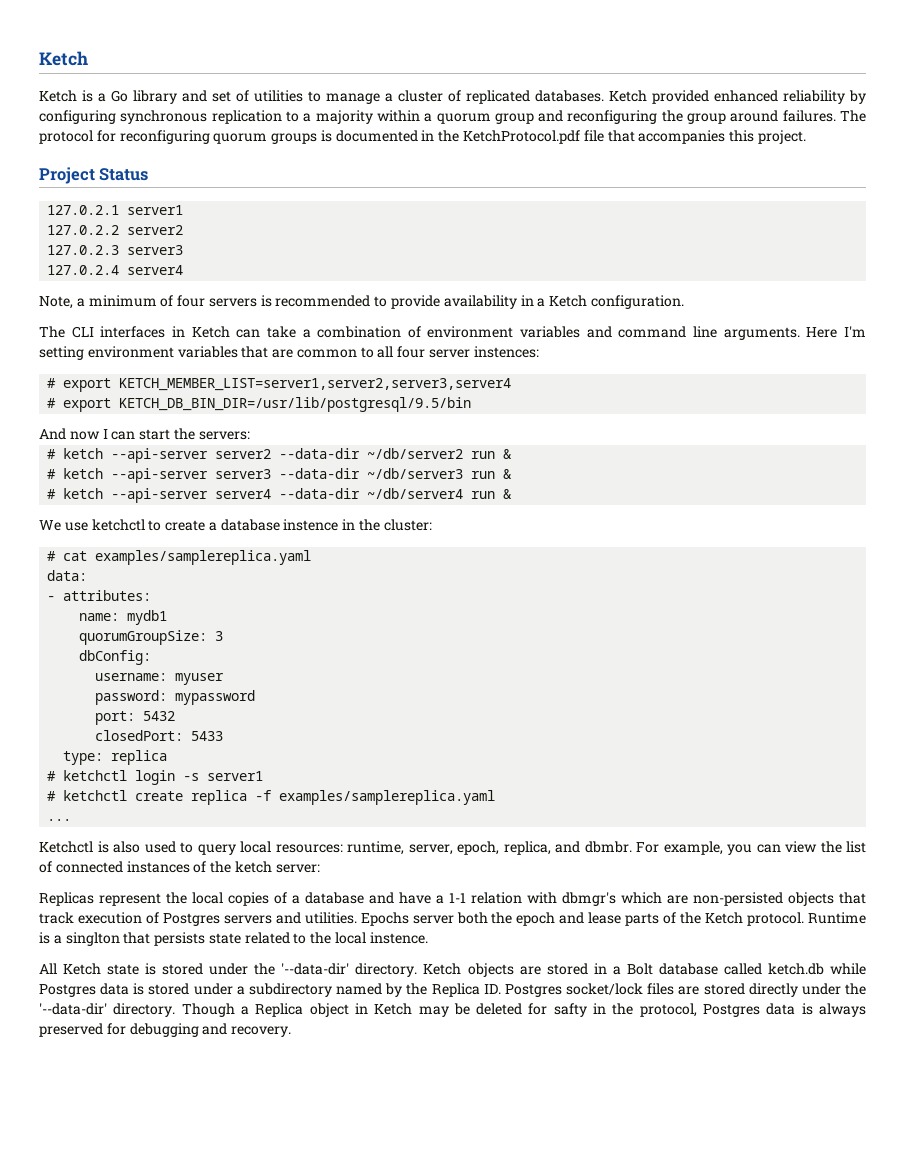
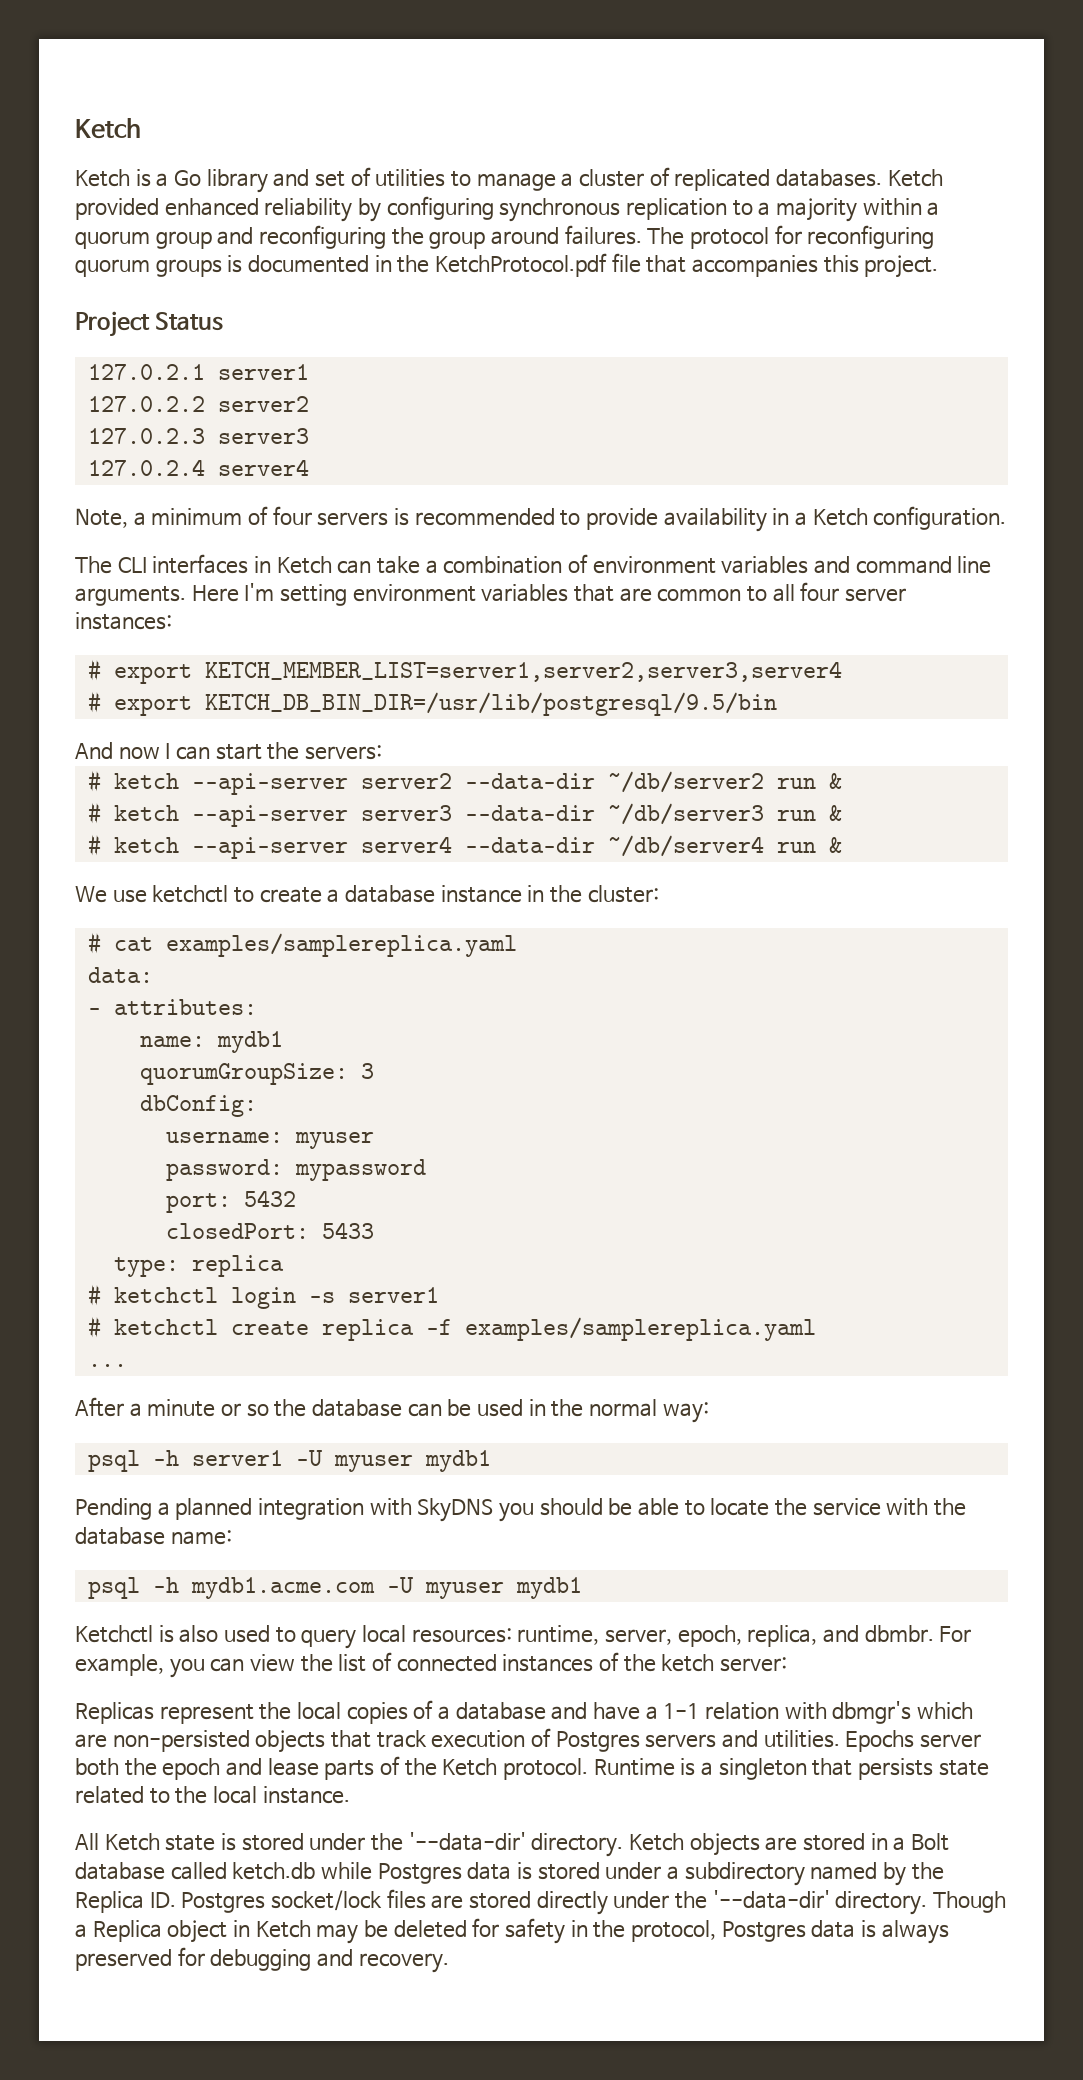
[473,346,539,358] instences: -> [75,612,172,630] instances:
[283,519,339,531] instence -> [440,885,522,903] instance
(72, 820) none -> [75,1397,709,1423] [87,1450,491,1472] [75,1498,967,1522] [75,1527,232,1545] [87,1577,582,1599] // After a minute or so the database can be used in the normal way: // psql -h server1 -U myuser mydb1 // Pending a planned integration with SkyDNS you should be able to locate the service with the database name: // psql -h mydb1.acme.com -U myuser mydb1
[65,932,120,946] singlton -> [718,1758,807,1780] singleton
[369,932,428,944] instence. -> [262,1786,350,1804] instance.
[553,1003,587,1017] safty -> [505,1918,566,1944] safety

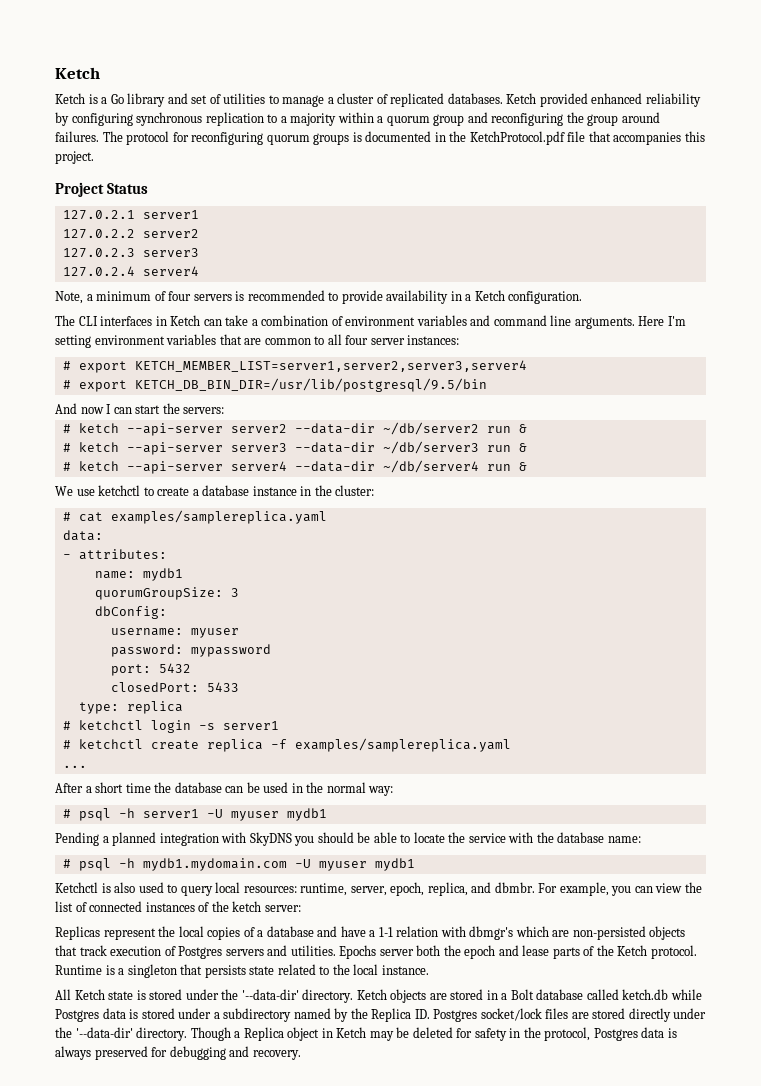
[147,1399,269,1417] minute or so -> [95,782,151,793] short time
(709, 1412) none -> [62,809,71,818] #
[87,1577,375,1599] psql -h mydb1.acme.com -> [62,858,287,871] # psql -h mydb1.mydomain.com

